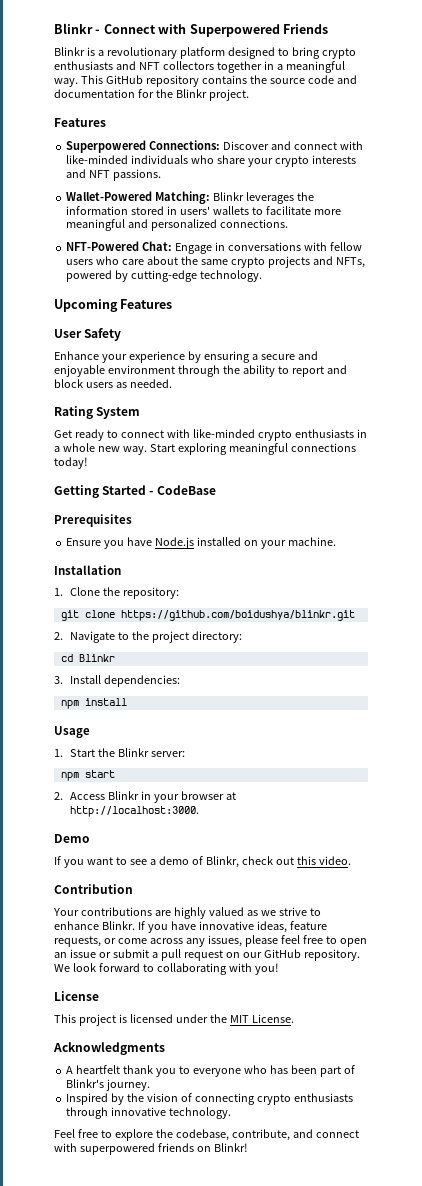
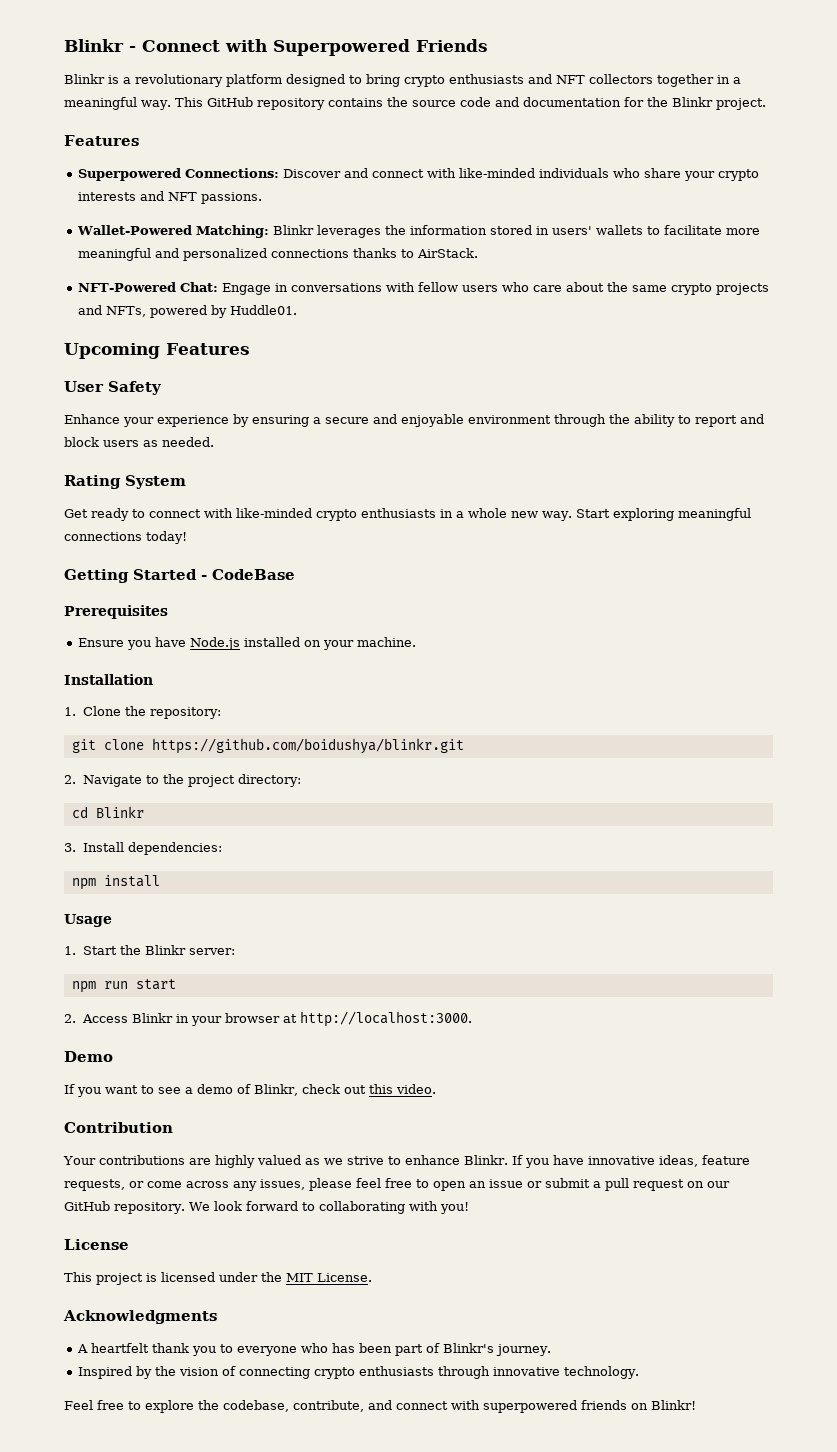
[220,219,289,228] connections. -> [271,248,479,258] connections thanks to AirStack.
[131,270,263,282] cutting-edge technology. -> [230,305,298,315] Huddle01.
(79, 776) none -> [103,981,128,989] run

